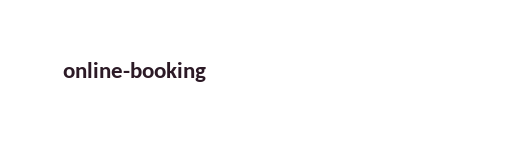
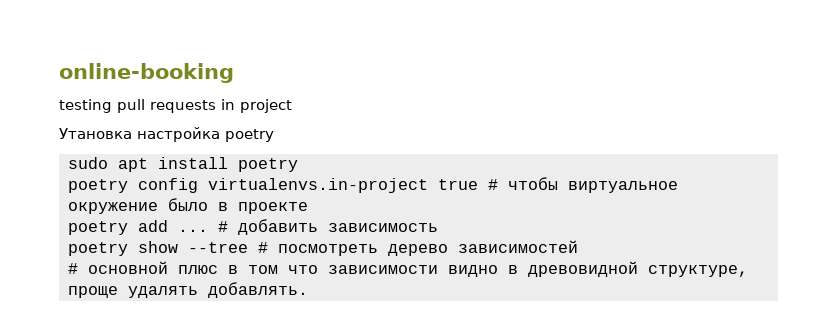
(206, 72) none -> [59,99,292,113] [59,127,274,142] [68,157,298,172] [68,177,678,193] [68,198,308,214] [68,219,438,235] [68,240,578,256] [68,261,748,277] [68,282,308,298] // testing pull requests in project // Утановка настройка poetry // sudo apt install poetry // poetry config virtualenvs.in-project true # чтобы виртуальное окружение было в проекте // poetry add ... # добавить зависимость // poetry show --tree # посмотреть дерево зависимостей // # основной плюс в том что зависимости видно в древовидной структуре, проще удалять добавлять.

